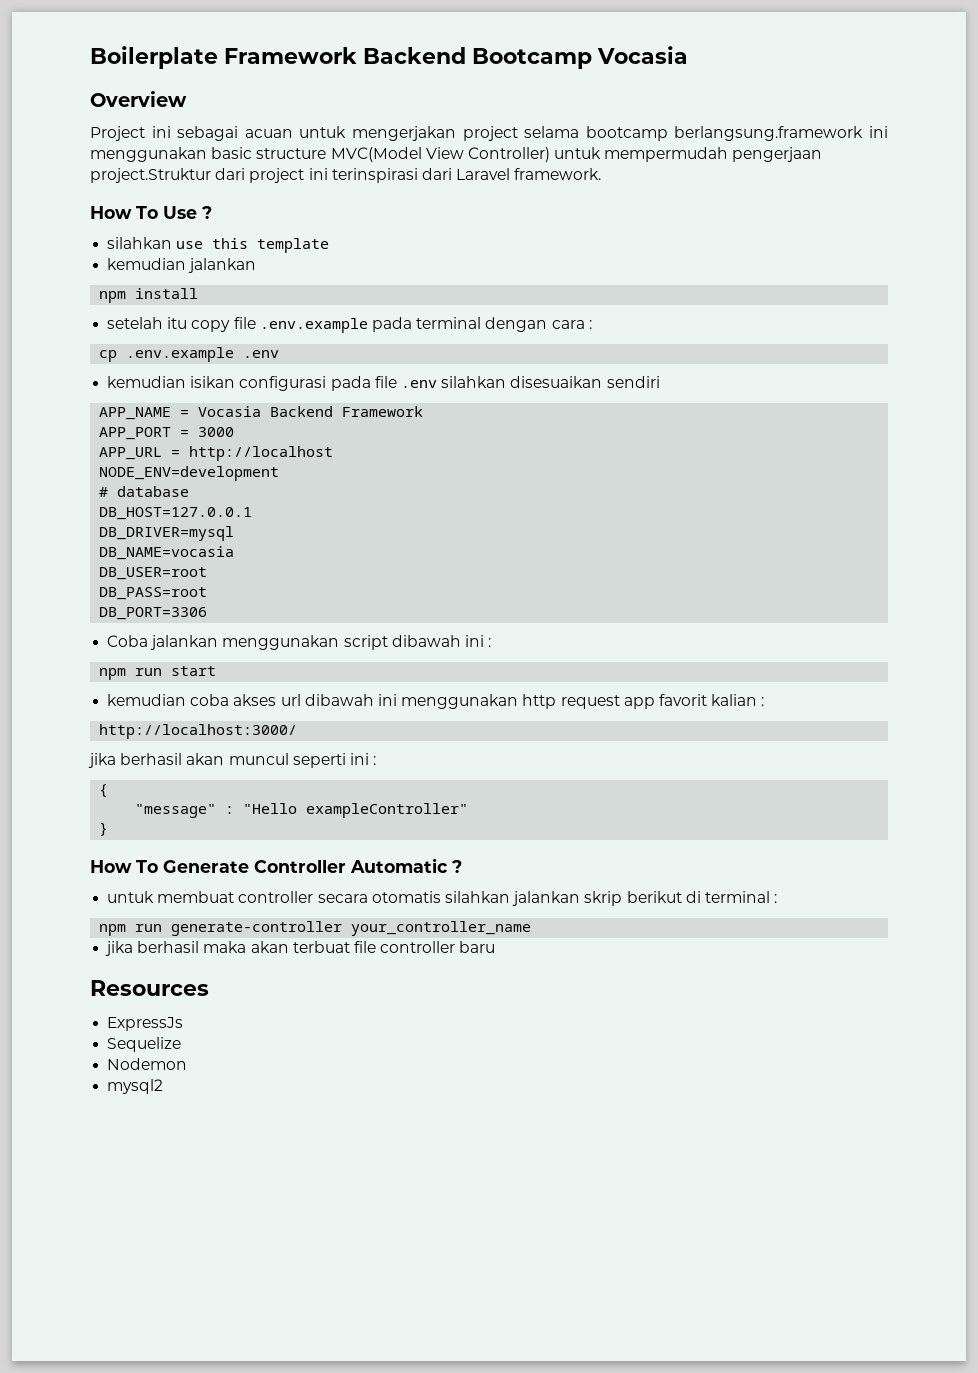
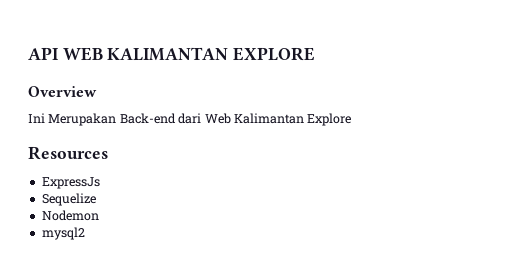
[90,46,688,69] [90,91,187,107] [90,126,889,141] [90,147,823,162] [90,168,602,183] [90,206,212,219] [107,237,330,253] [107,258,257,273] [99,288,199,303] [107,317,592,333] [99,347,280,362] [107,376,660,391] [99,406,424,420] [99,427,235,440] [99,446,334,461] [99,466,280,481] [99,486,190,497] [99,507,253,520] [99,526,235,541] [99,546,235,560] [99,567,208,580] [99,587,208,600] [99,607,208,620] [107,635,492,650] [99,666,217,680] [107,694,765,709] [99,724,298,739] [88,753,377,768] [99,784,109,798] [135,803,469,818] [99,822,109,836] [90,858,462,873] [107,891,778,906] [99,921,532,936] [105,941,496,956] Boilerplate Framework Backend Bootcamp Vocasia // Overview // Project ini sebagai acuan untuk mengerjakan project selama bootcamp berlangsung.framework ini menggunakan basic structure MVC(Model View Controller) untuk mempermudah pengerjaan project.Struktur dari project ini terinspirasi dari Laravel framework. // How To Use ? // silahkan use this template // kemudian jalankan // npm install // setelah itu copy file .env.example pada terminal dengan cara : // cp .env.example .env // kemudian isikan configurasi pada file .env silahkan disesuaikan sendiri // APP_NAME = Vocasia Backend Framework // APP_PORT = 3000 // APP_URL = http://localhost // NODE_ENV=development // # database // DB_HOST=127.0.0.1 // DB_DRIVER=mysql // DB_NAME=vocasia // DB_USER=root // DB_PASS=root // DB_PORT=3306 // Coba jalankan menggunakan script dibawah ini : // npm run start // kemudian coba akses url dibawah ini menggunakan http request app favorit kalian : // http://localhost:3000/ // jika berhasil akan muncul seperti ini : // { // "message" : "Hello exampleController" // } // How To Generate Controller Automatic ? // untuk membuat controller secara otomatis silahkan jalankan skrip berikut di terminal : // npm run generate-controller your_controller_name // jika berhasil maka akan terbuat file controller baru -> [28,47,316,61] [28,86,97,97] [28,113,352,126] API WEB KALIMANTAN EXPLORE // Overview // Ini Merupakan Back-end dari Web Kalimantan Explore

